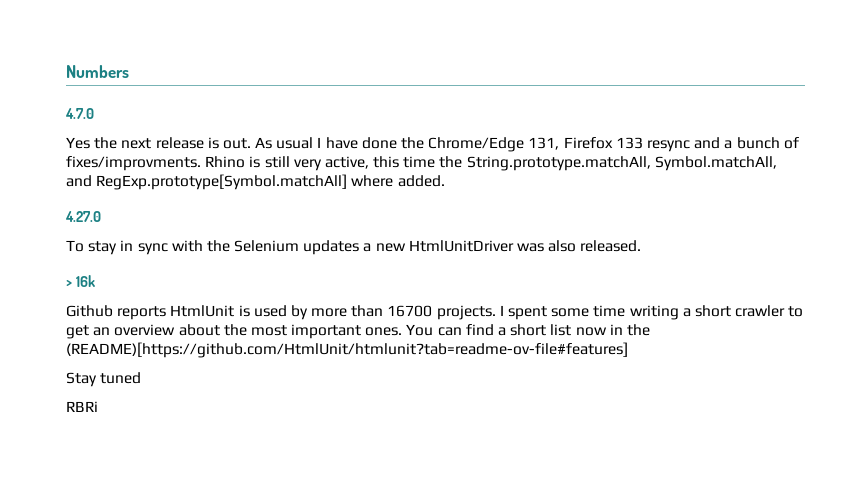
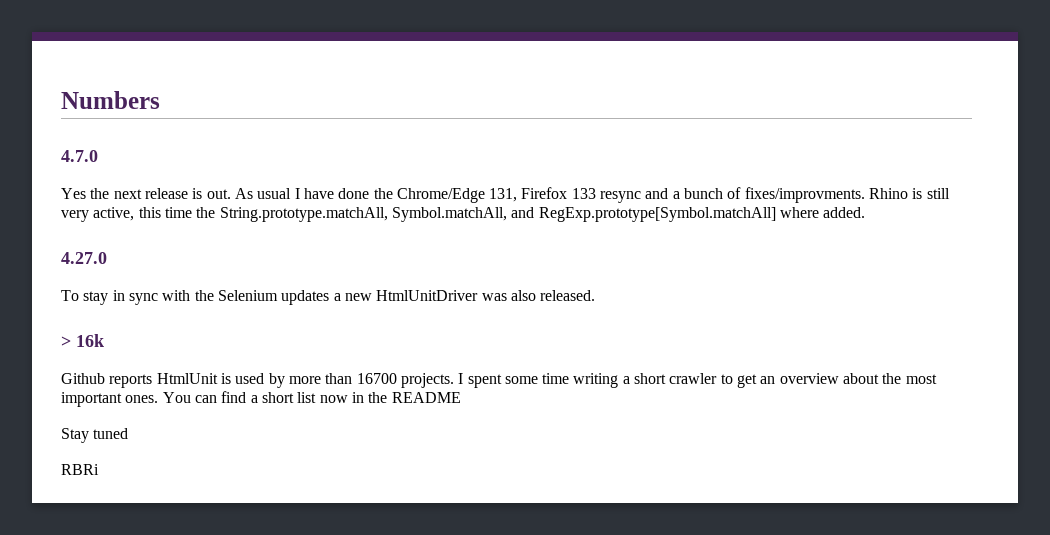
[66,342,628,358] (README)[https://github.com/HtmlUnit/htmlunit?tab=readme-ov-file#features] -> [391,392,461,403] README

